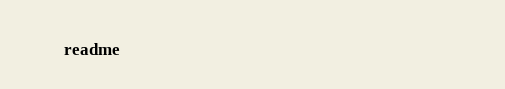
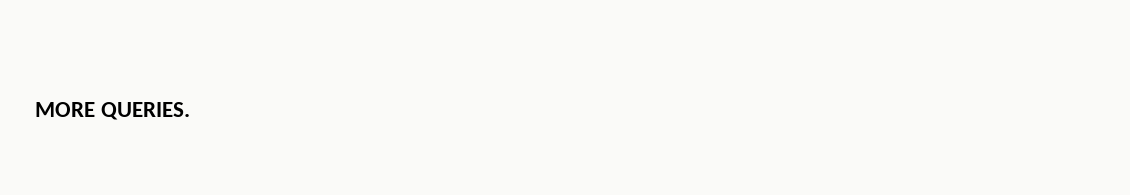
[64,43,120,55] readme -> [35,102,191,120] MORE QUERIES.

